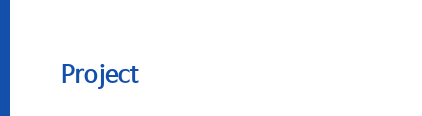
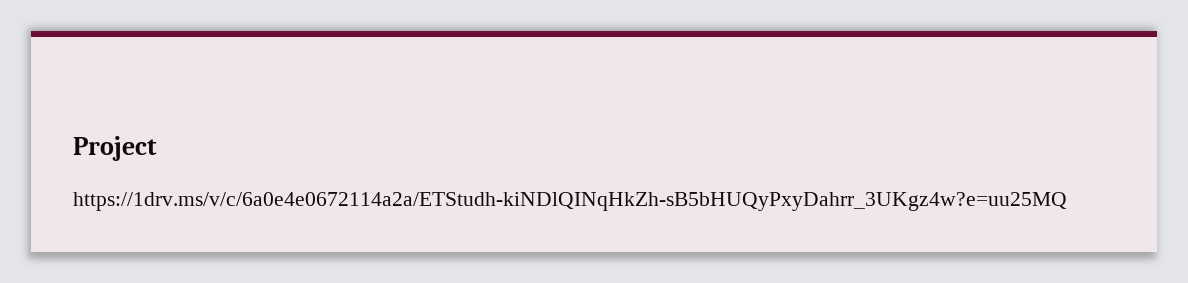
(139, 76) none -> [73,192,1067,211] // https://1drv.ms/v/c/6a0e4e0672114a2a/ETStudh-kiNDlQINqHkZh-sB5bHUQyPxyDahrr_3UKgz4w?e=uu25MQ

